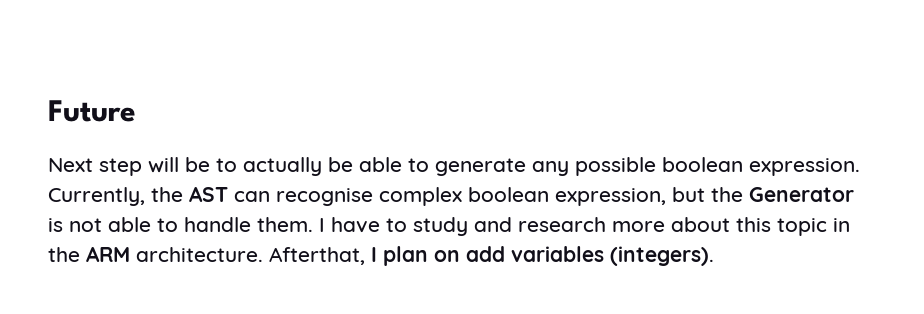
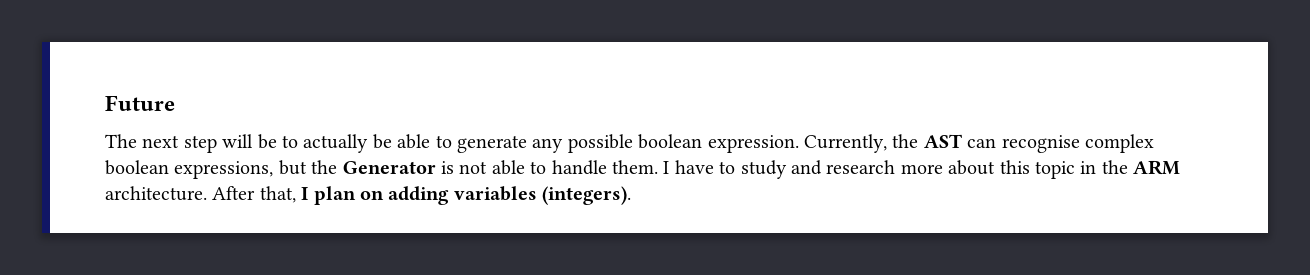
[48,158,93,172] Next -> [105,134,180,148] The next
[555,188,666,206] expression, -> [174,161,274,179] expressions,
[269,247,365,265] Afterthat, -> [212,186,296,203] After that,
[466,246,505,262] add -> [388,186,450,205] adding

